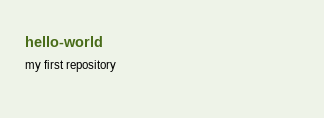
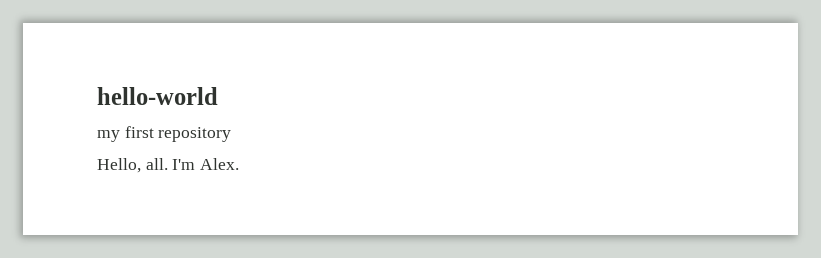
(117, 66) none -> [97,158,240,173] // Hello, all. I'm Alex.

